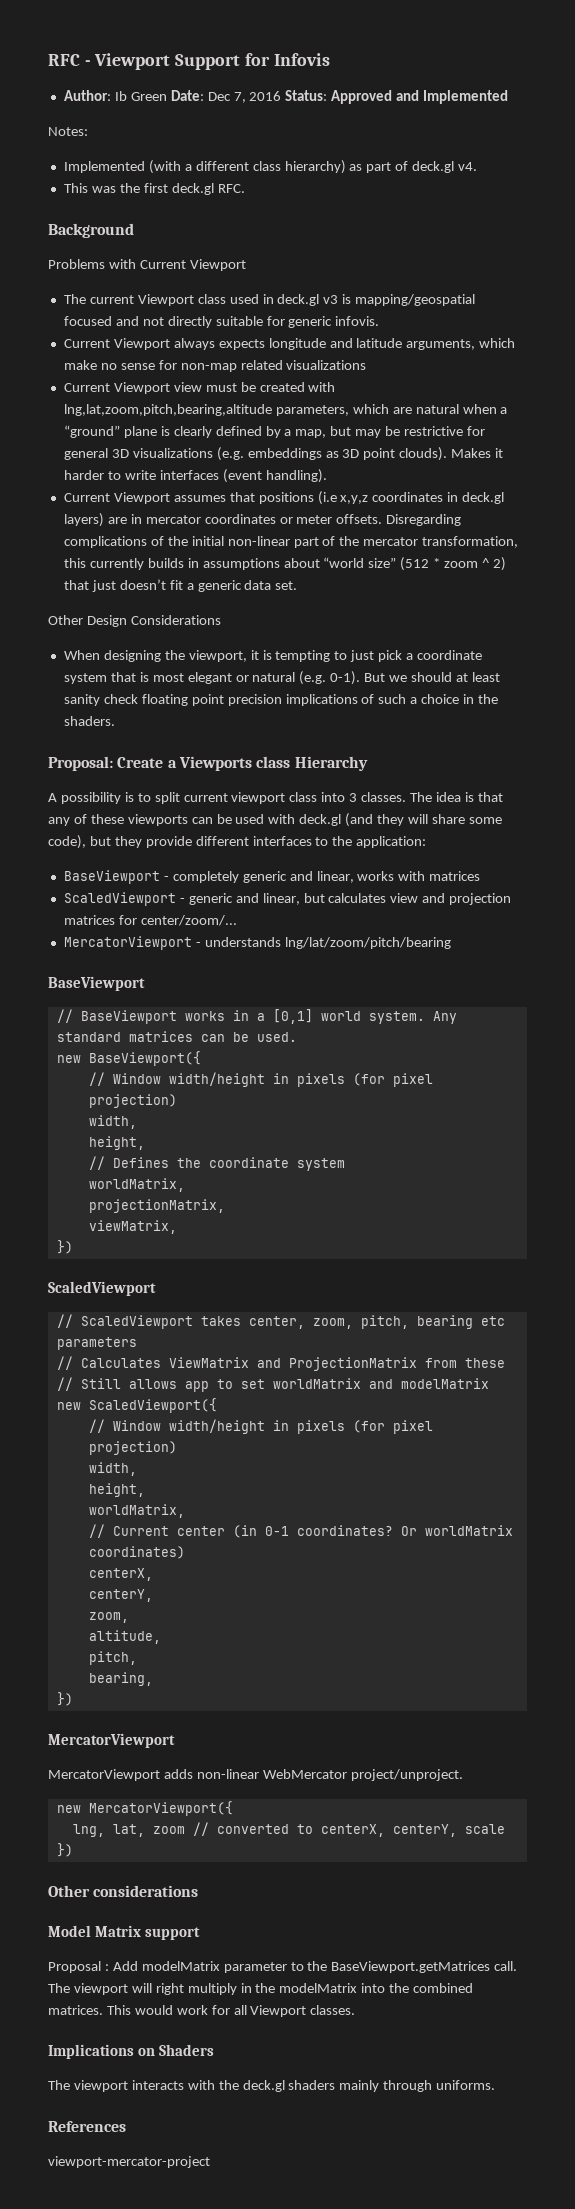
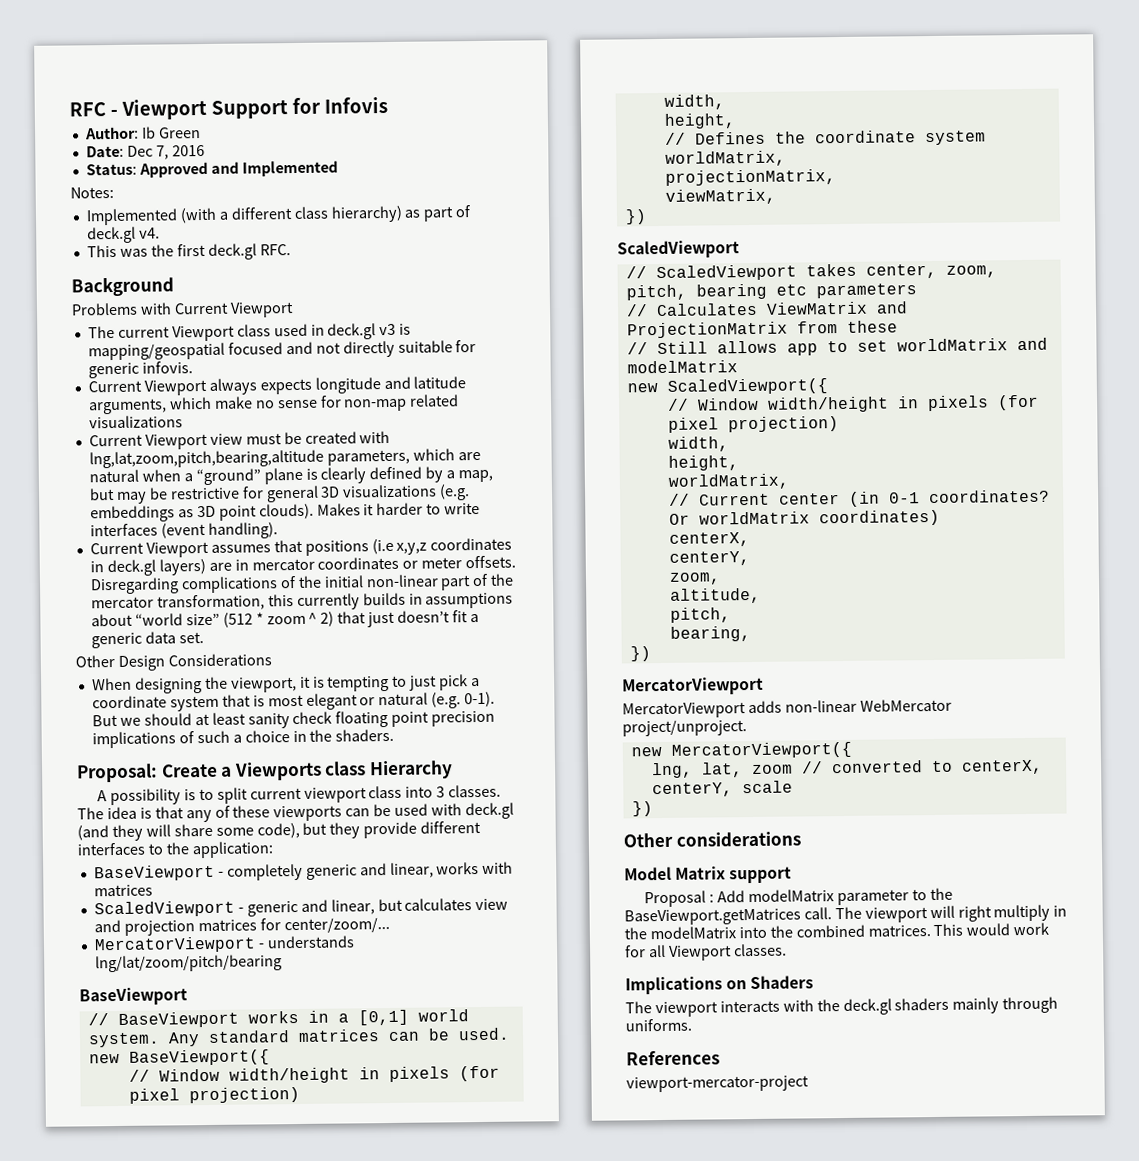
(167, 96) none -> (201, 133) //
(282, 96) none -> (205, 150) //

